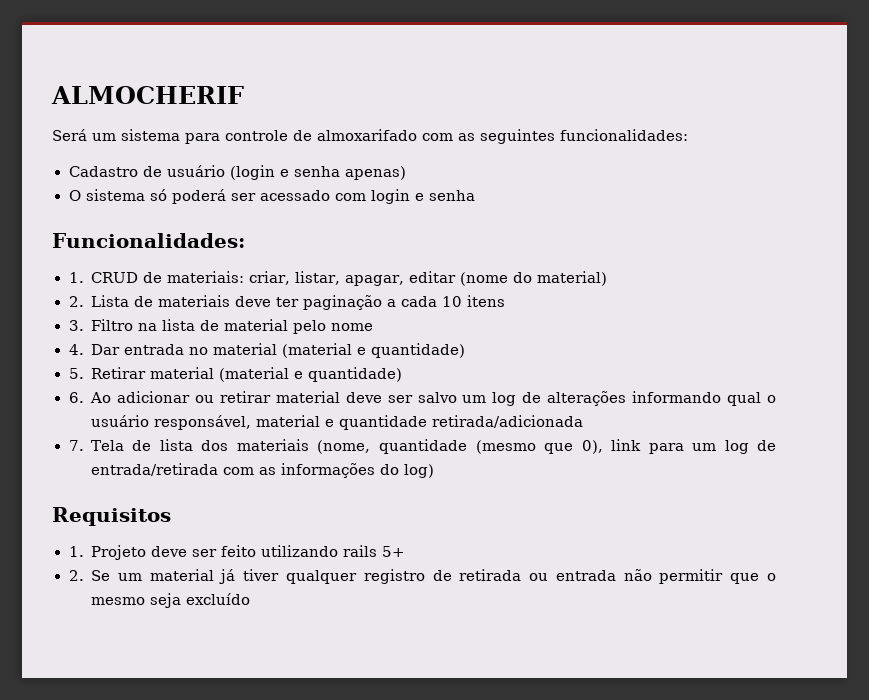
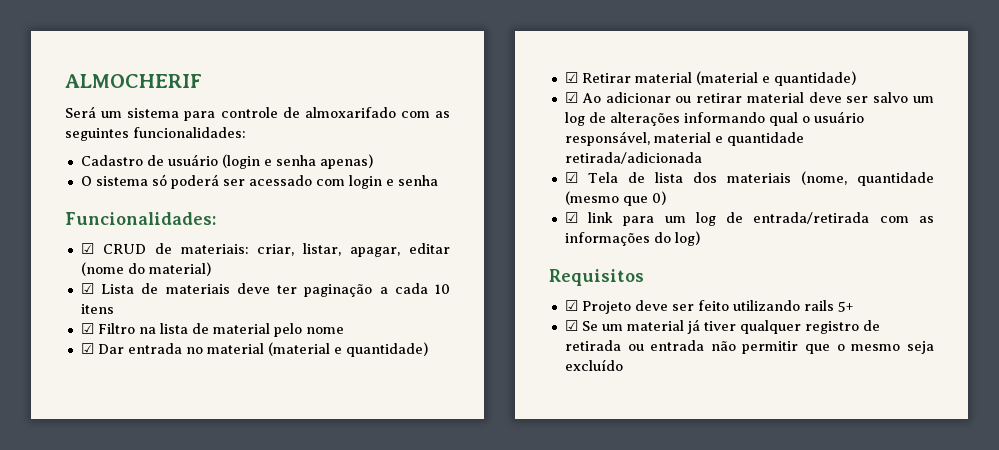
[68,272,84,283] 1. -> [80,243,94,254] ☑
[68,296,84,307] 2. -> [80,283,94,294] ☑
[68,320,84,331] 3. -> [80,323,94,334] ☑
[68,344,84,355] 4. -> [80,343,94,354] ☑
[68,368,84,379] 5. -> [564,72,578,83] ☑
[68,392,84,403] 6. -> [564,92,578,103] ☑
[68,440,84,451] 7. -> [564,172,578,183] ☑
[581,440,603,454] 0), -> [651,191,666,205] [564,212,578,223] 0) // ☑
[68,546,84,557] 1. -> [564,300,578,311] ☑
[68,570,84,581] 2. -> [564,320,578,331] ☑

